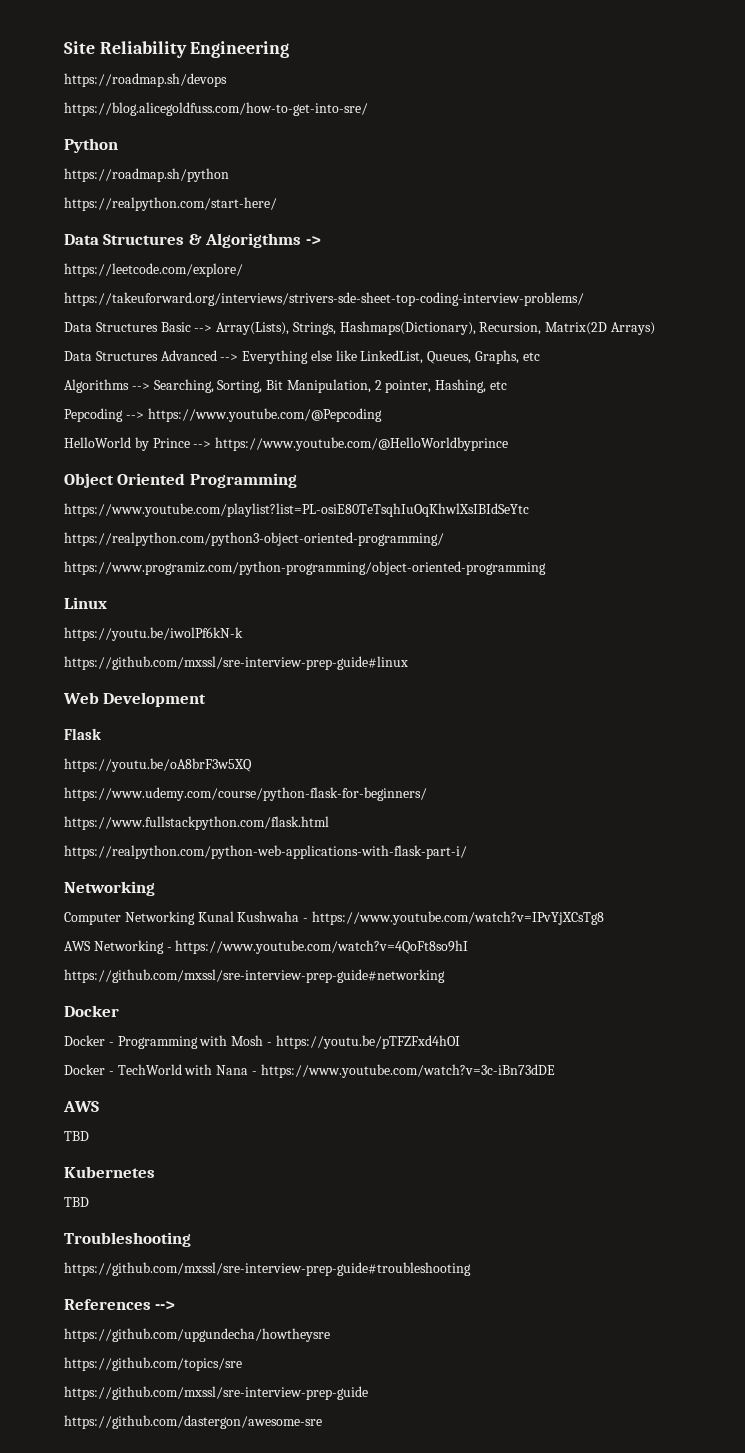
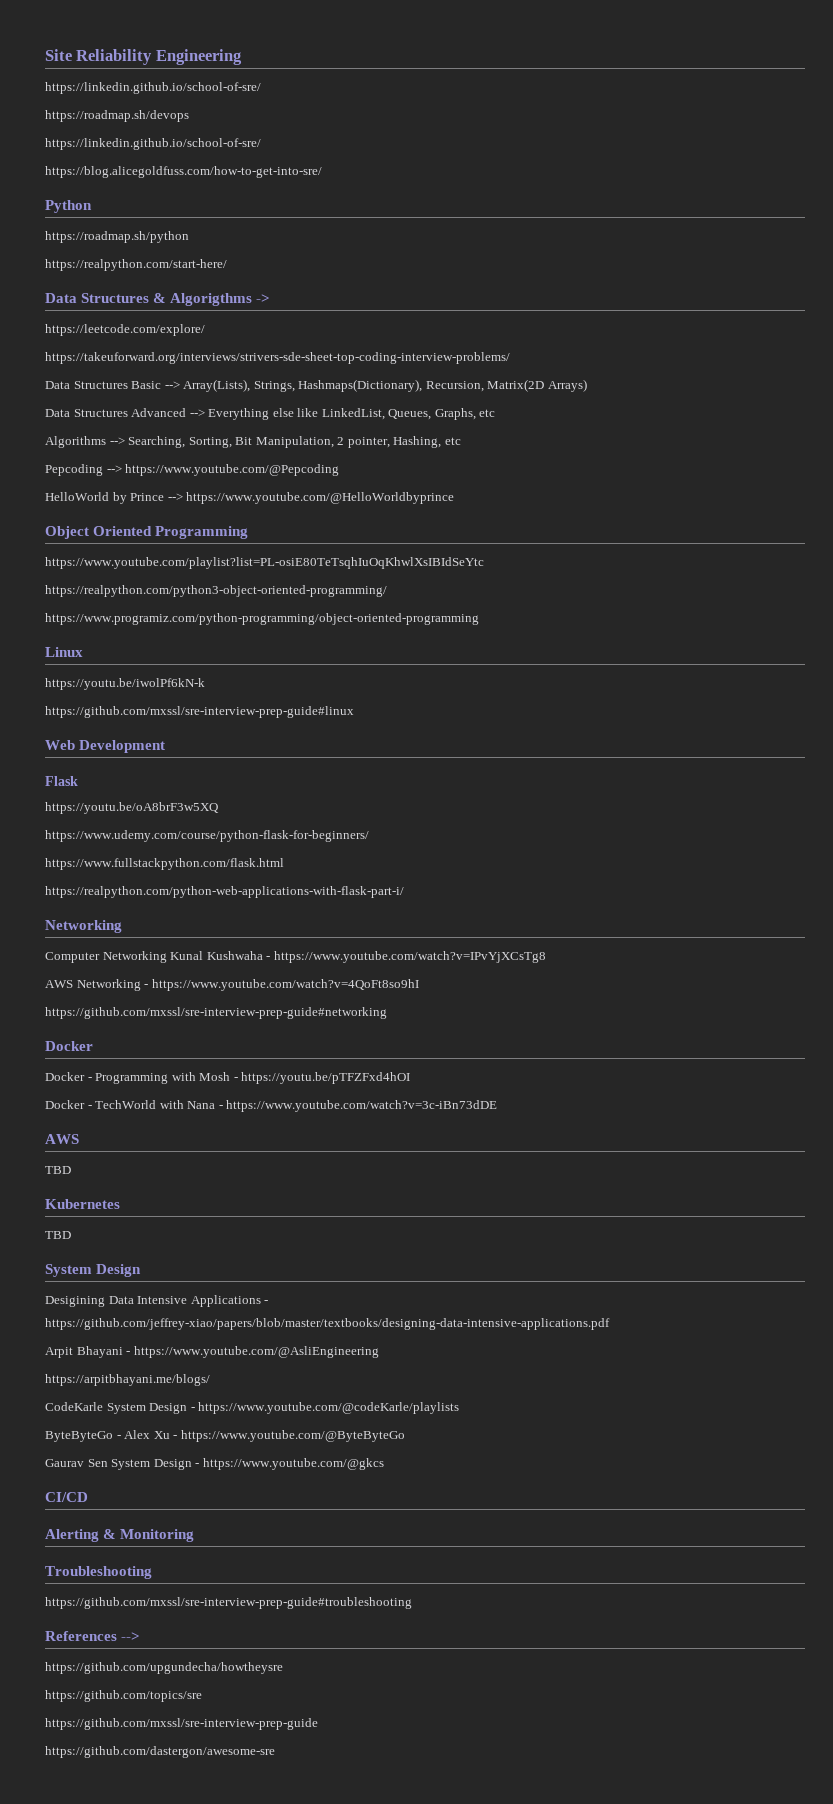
(290, 49) none -> [45,82,261,94] // https://linkedin.github.io/school-of-sre/
(227, 80) none -> [45,138,261,150] // https://linkedin.github.io/school-of-sre/
(89, 1202) none -> [45,1264,142,1277] [45,1295,269,1307] [45,1318,610,1330] [45,1346,379,1358] [45,1374,210,1386] [45,1402,460,1414] [45,1430,405,1442] [45,1458,384,1470] [45,1492,88,1502] [45,1529,195,1542] // System Design // Desigining Data Intensive Applications - https://github.com/jeffrey-xiao/papers/blob/master/textbooks/designing-data-intensive-applications.pdf // Arpit Bhayani - https://www.youtube.com/@AsliEngineering // https://arpitbhayani.me/blogs/ // CodeKarle System Design - https://www.youtube.com/@codeKarle/playlists // ByteByteGo - Alex Xu - https://www.youtube.com/@ByteByteGo // Gaurav Sen System Design - https://www.youtube.com/@gkcs // CI/CD // Alerting & Monitoring

